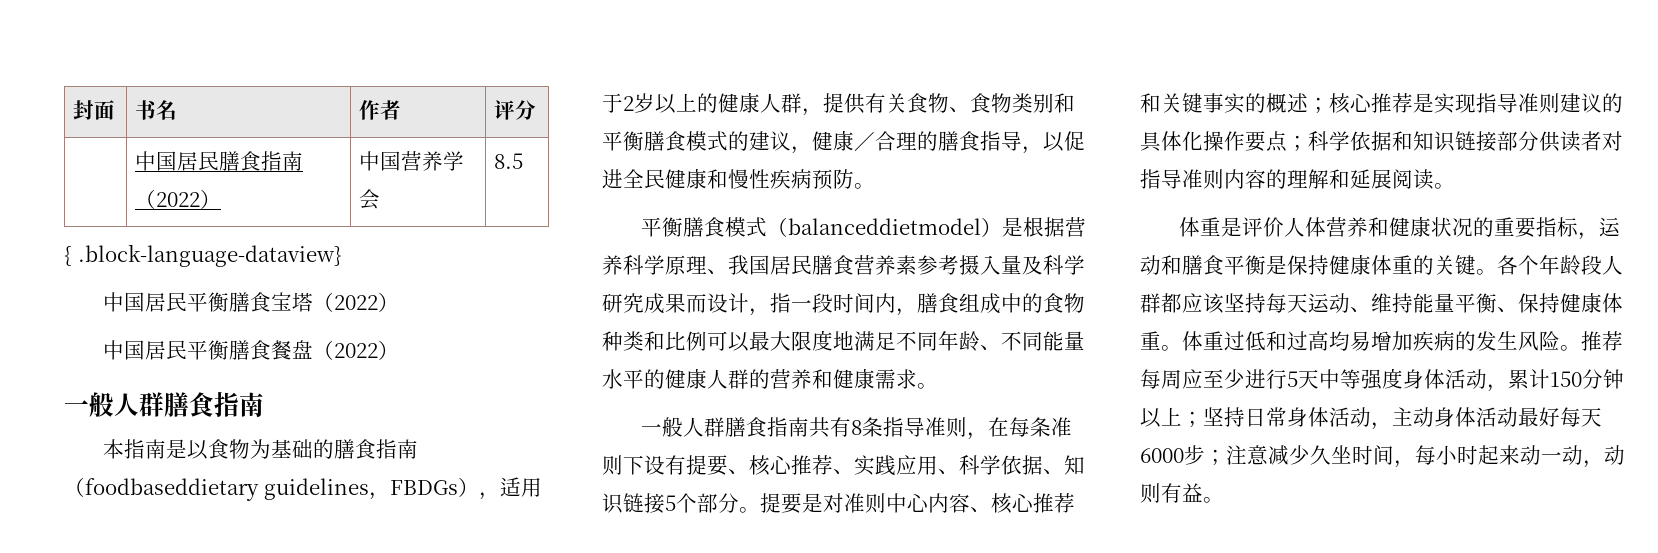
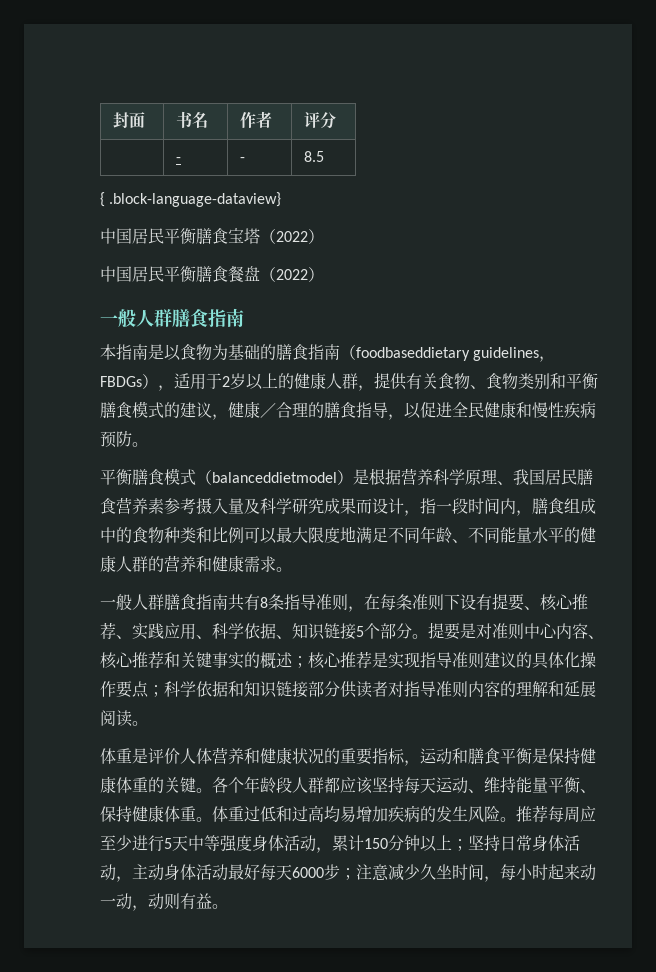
[134,151,303,171] [134,189,221,209] [358,151,464,171] [358,189,380,210] 中国居民膳食指南（2022） | 中国营养学会 -> [175,157,181,162] [239,157,245,162] - | -

